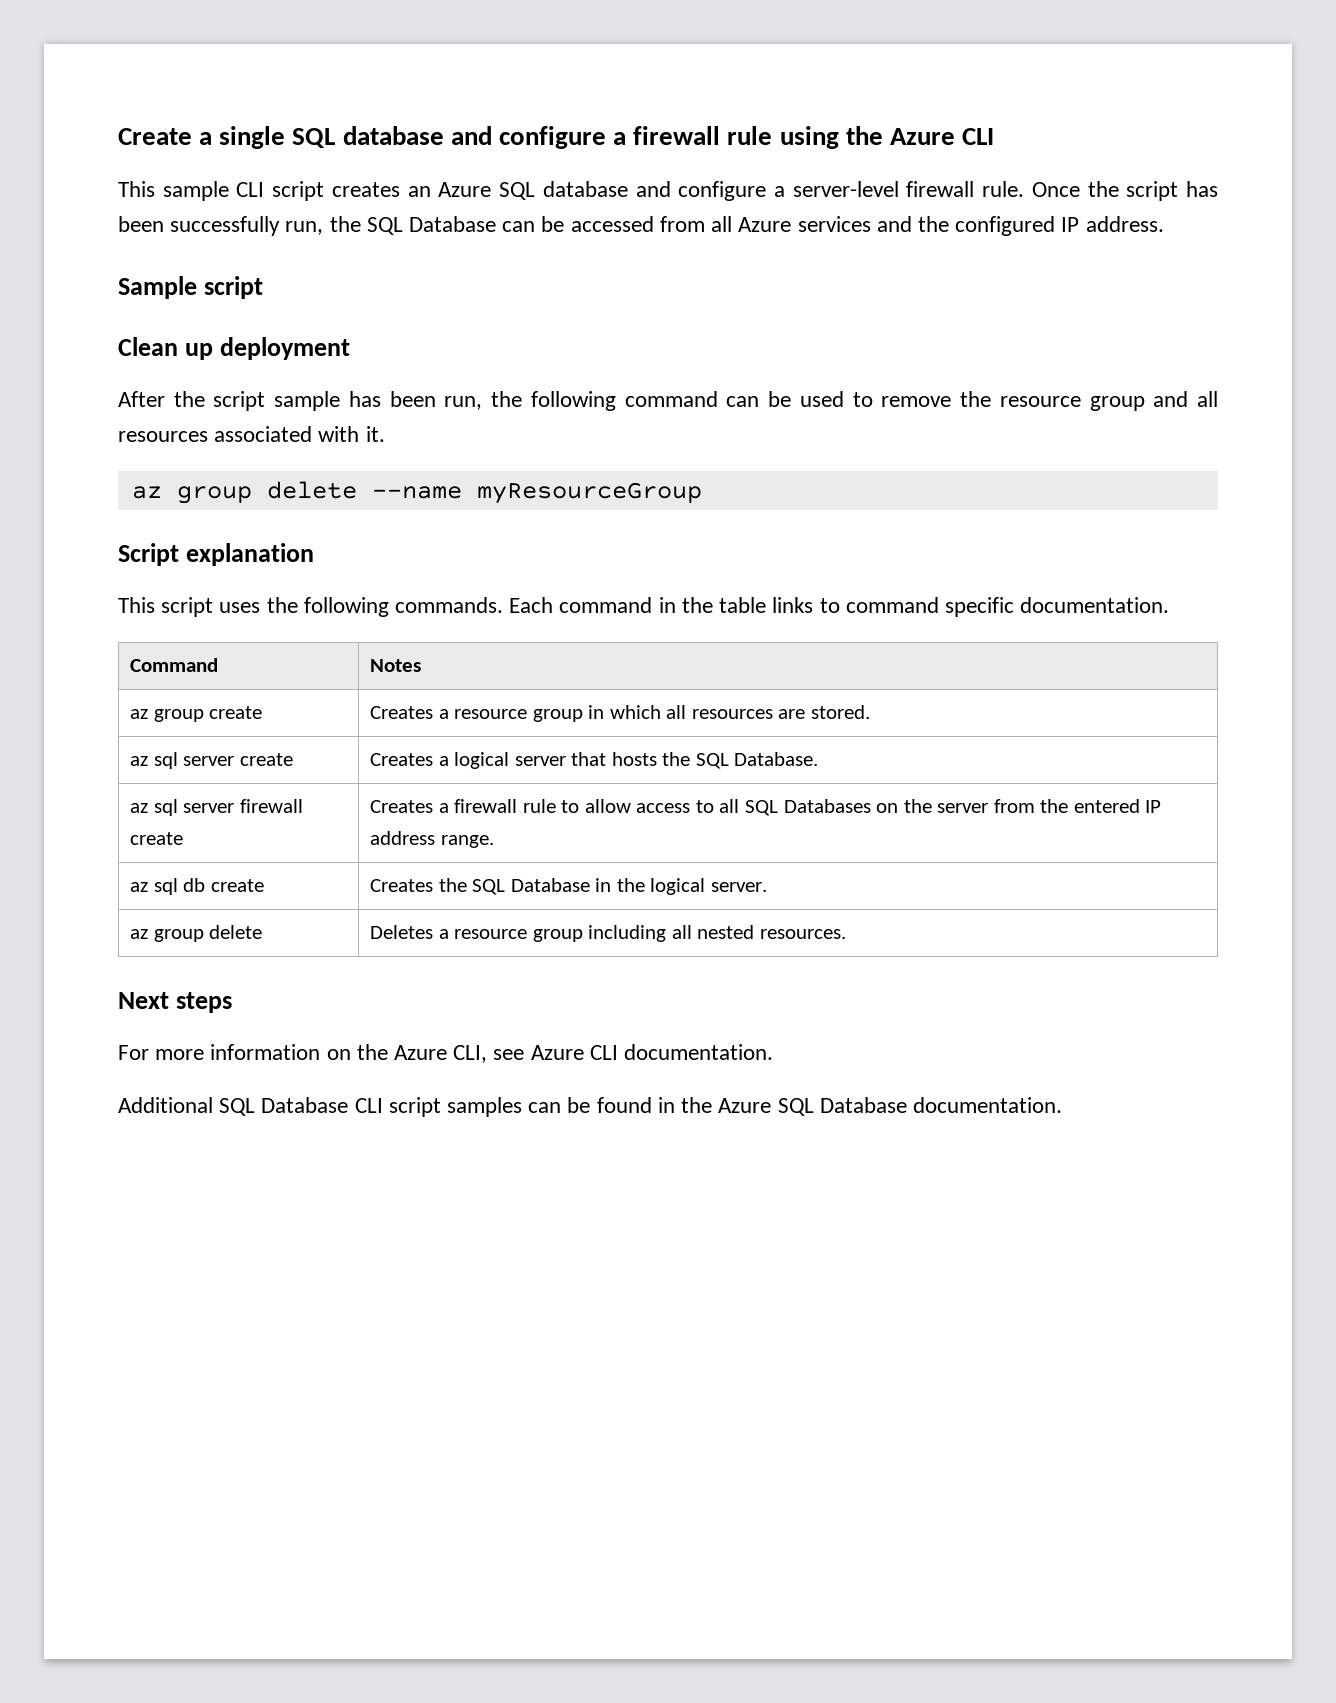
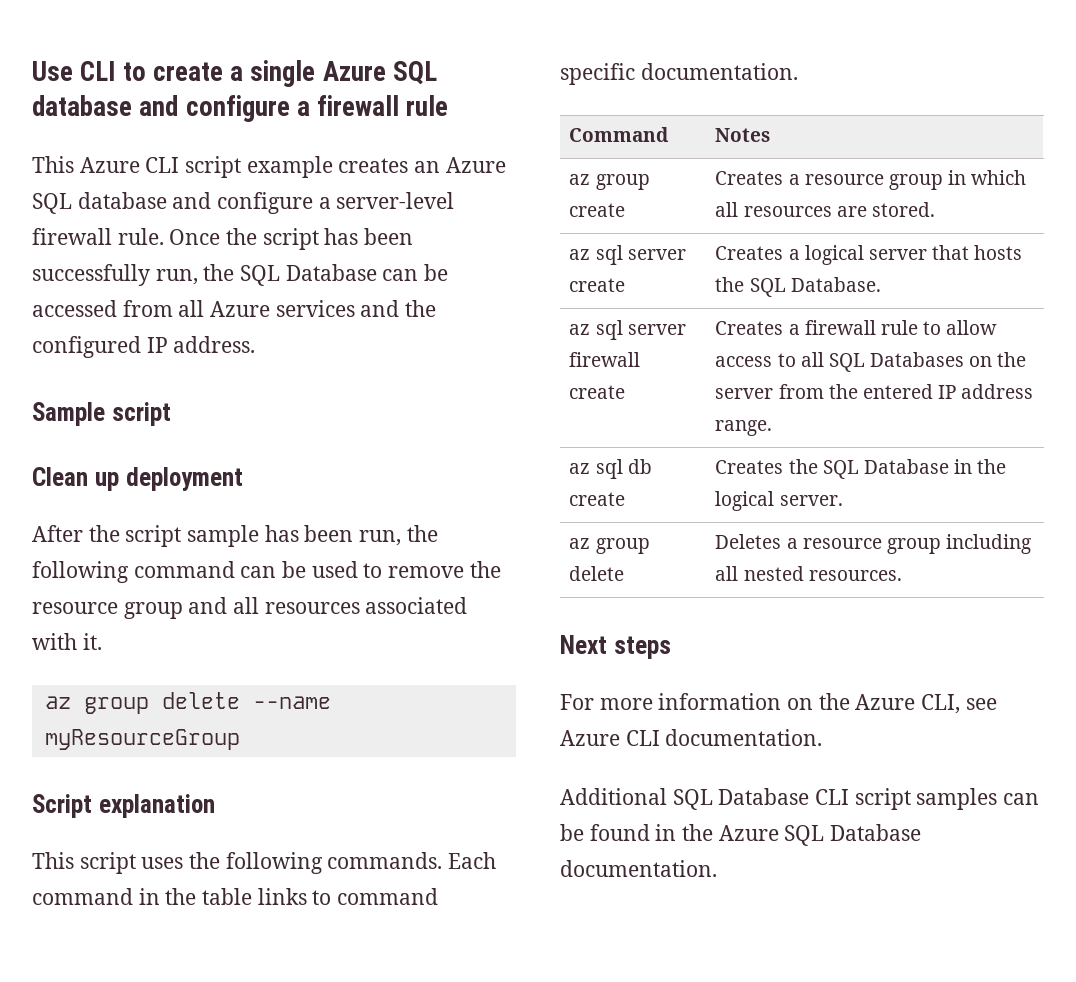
[118,128,192,145] Create -> [32,61,223,81] Use CLI to create
(286, 137) none -> [322,61,386,81] Azure
[779,126,995,149] [118,181,325,201] using the Azure CLI // This sample CLI script -> [32,156,333,178] // This Azure CLI script example

